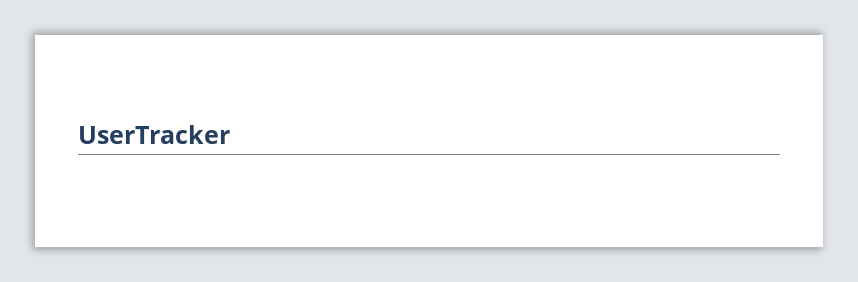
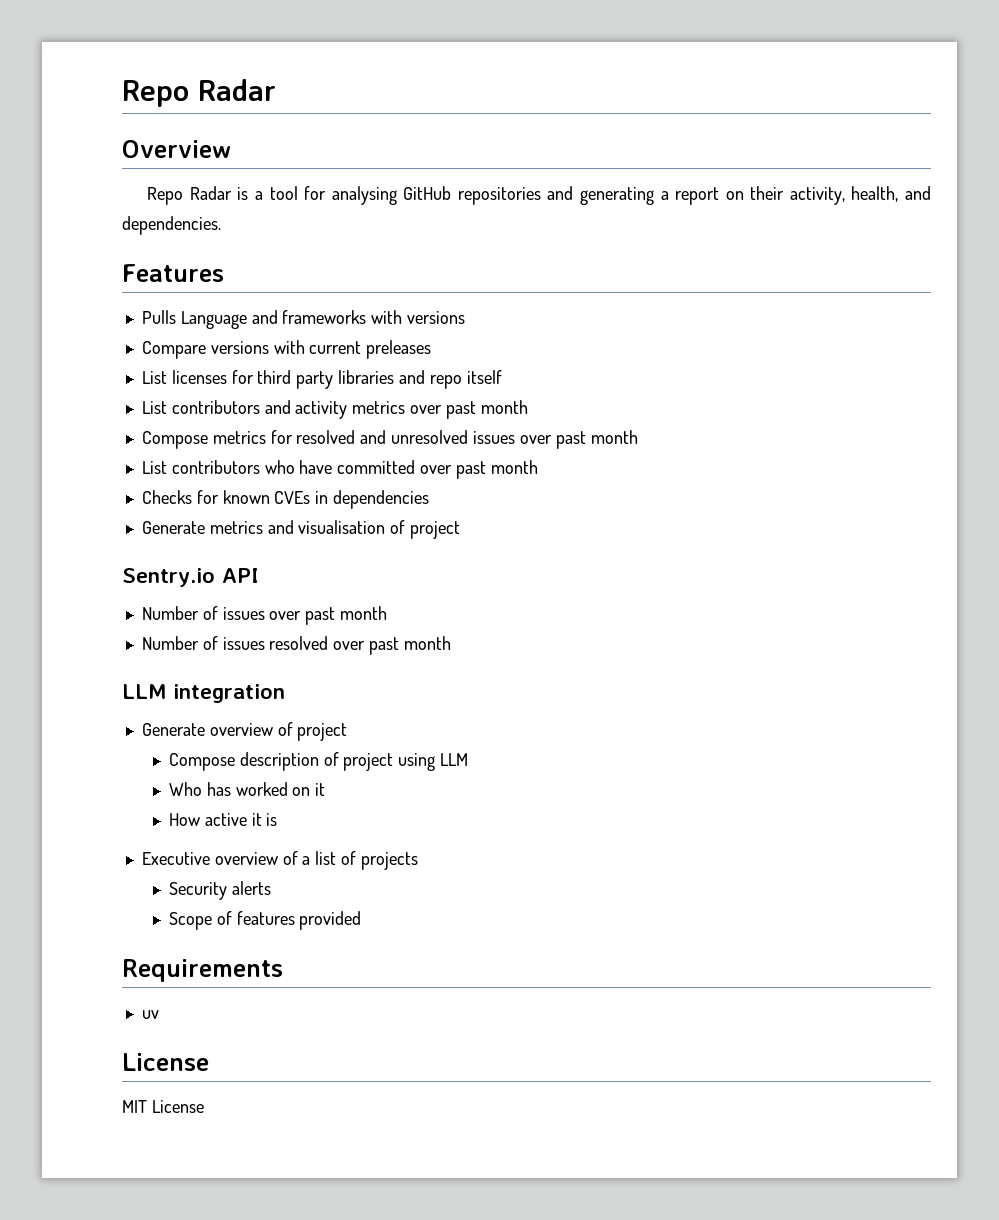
[78,125,230,144] UserTracker -> [122,79,276,107] [122,140,231,158] [147,186,931,205] [122,216,221,235] [122,264,224,282] [141,310,466,329] [141,340,432,359] [141,370,502,389] [141,400,528,419] [141,430,638,449] [141,460,538,479] [141,490,430,509] [141,520,461,539] [122,568,259,587] [141,606,388,625] [141,636,451,655] [122,684,285,703] [141,722,348,741] [168,752,469,771] [168,782,326,796] [168,813,278,826] [141,851,418,870] [168,881,271,900] [168,911,362,930] [122,959,283,982] [141,1010,159,1019] [122,1053,209,1071] [122,1100,204,1113] Repo Radar // Overview // Repo Radar is a tool for analysing GitHub repositories and generating a report on their activity, health, and dependencies. // Features // Pulls Language and frameworks with versions // Compare versions with current preleases // List licenses for third party libraries and repo itself // List contributors and activity metrics over past month // Compose metrics for resolved and unresolved issues over past month // List contributors who have committed over past month // Checks for known CVEs in dependencies // Generate metrics and visualisation of project // Sentry.io API // Number of issues over past month // Number of issues resolved over past month // LLM integration // Generate overview of project // Compose description of project using LLM // Who has worked on it // How active it is // Executive overview of a list of projects // Security alerts // Scope of features provided // Requirements // uv // License // MIT License

